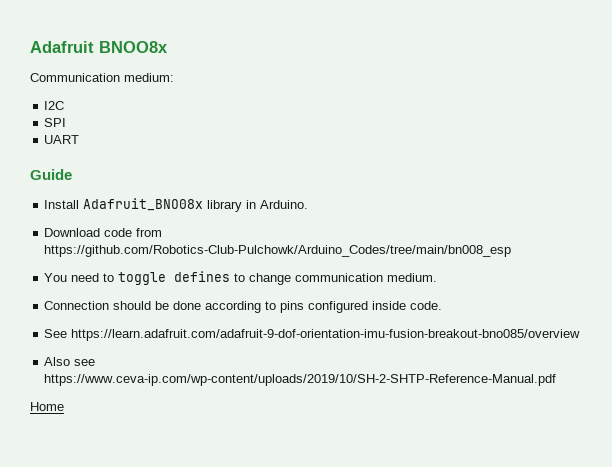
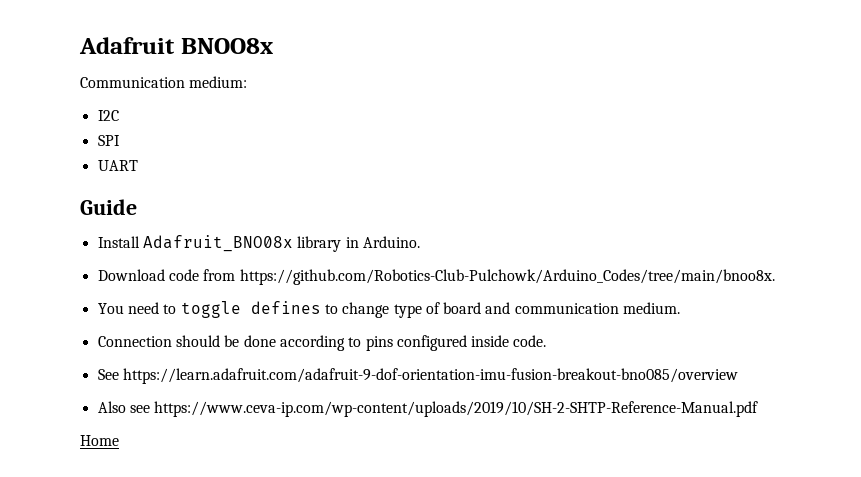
[44,245,512,257] https://github.com/Robotics-Club-Pulchowk/Arduino_Codes/tree/main/bn008_esp -> [239,269,775,285] https://github.com/Robotics-Club-Pulchowk/Arduino_Codes/tree/main/bnoo8x.
(292, 279) none -> [393,302,511,318] type of board and

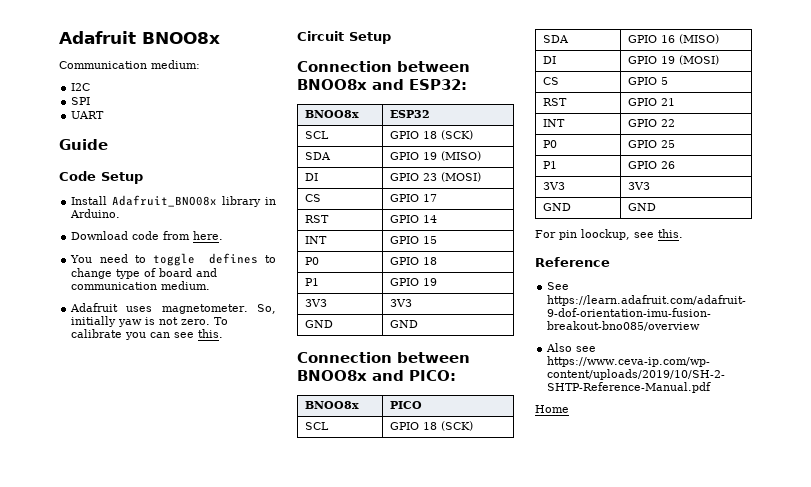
(137, 207) none -> [59,171,143,184] // Code Setup
[239,269,775,285] https://github.com/Robotics-Club-Pulchowk/Arduino_Codes/tree/main/bnoo8x. -> [193,231,224,240] here.
[97,335,547,351] Connection should be done according to pins configured inside code. -> [70,303,276,314] [71,316,229,327] [71,329,224,340] [297,31,391,44] [297,61,470,72] [297,79,467,90] [305,110,360,118] [390,110,431,118] [305,131,330,139] [390,130,474,140] [305,152,332,160] [390,151,482,161] [305,173,319,181] [390,172,482,182] [305,194,322,202] [390,194,438,202] [305,215,330,223] [390,215,438,223] [305,236,328,244] [390,236,438,244] [305,257,320,265] [390,257,438,265] [305,278,320,286] [390,278,438,286] [305,299,328,307] [390,299,413,307] [305,320,334,328] [390,320,419,328] [297,352,470,363] [297,370,456,381] [305,401,360,409] [390,401,423,409] [305,422,330,430] [390,421,474,431] [543,35,570,43] [628,34,720,44] [543,56,557,64] [628,55,720,65] [543,77,560,85] [628,77,669,85] [543,98,568,106] [628,98,676,106] [543,119,566,127] [628,119,676,127] [543,140,558,148] [628,140,676,148] [543,161,558,169] [628,161,676,169] [543,182,566,190] [628,182,651,190] [543,203,572,211] [628,203,657,211] [535,229,683,240] [535,257,610,267] Adafruit uses magnetometer. So, initially yaw is not zero. To calibrate you can see this. // Circuit Setup // Connection between BNOO8x and ESP32: // BNOO8x | ESP32 // SCL | GPIO 18 (SCK) // SDA | GPIO 19 (MISO) // DI | GPIO 23 (MOSI) // CS | GPIO 17 // RST | GPIO 14 // INT | GPIO 15 // P0 | GPIO 18 // P1 | GPIO 19 // 3V3 | 3V3 // GND | GND // Connection between BNOO8x and PICO: // BNOO8x | PICO // SCL | GPIO 18 (SCK) // SDA | GPIO 16 (MISO) // DI | GPIO 19 (MOSI) // CS | GPIO 5 // RST | GPIO 21 // INT | GPIO 22 // P0 | GPIO 25 // P1 | GPIO 26 // 3V3 | 3V3 // GND | GND // For pin loockup, see this. // Reference

